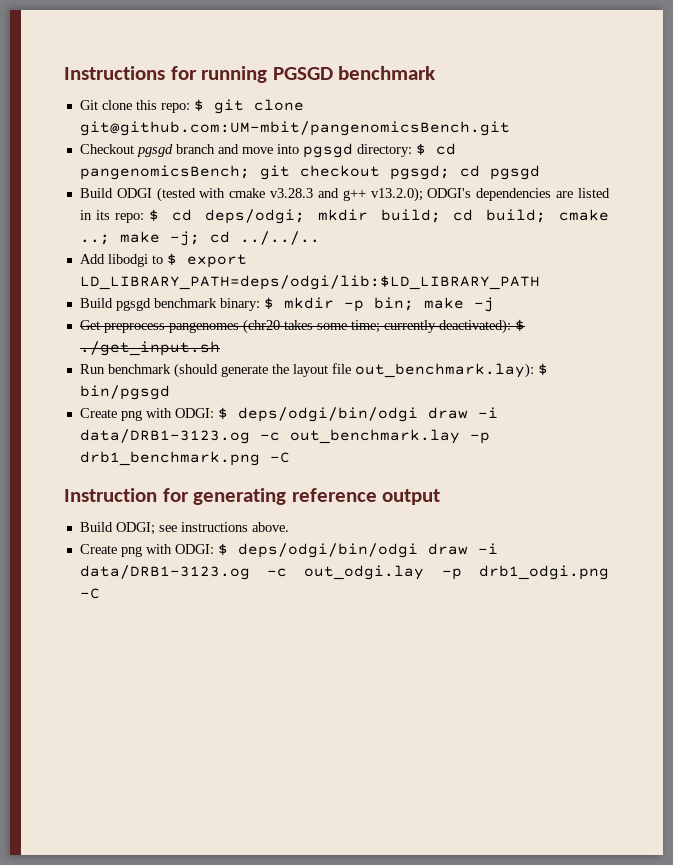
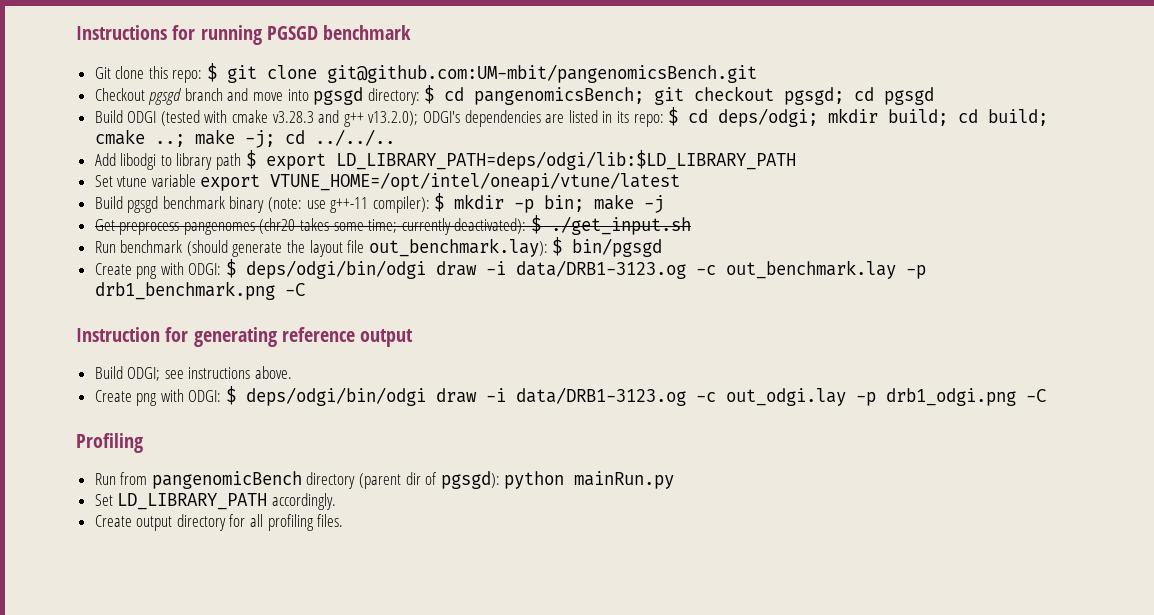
(163, 259) none -> [176,153,242,170] library path
[79,298,260,311] Build pgsgd benchmark binary: -> [94,172,681,191] [94,196,430,213] Set vtune variable export VTUNE_HOME=/opt/intel/oneapi/vtune/latest // Build pgsgd benchmark binary (note: use g++-11 compiler):
(100, 593) none -> [76,433,143,453] [94,471,675,489] [94,493,336,510] [94,514,344,531] // Profiling // Run from pangenomicBench directory (parent dir of pgsgd): python mainRun.py // Set LD_LIBRARY_PATH accordingly. // Create output directory for all profiling files.

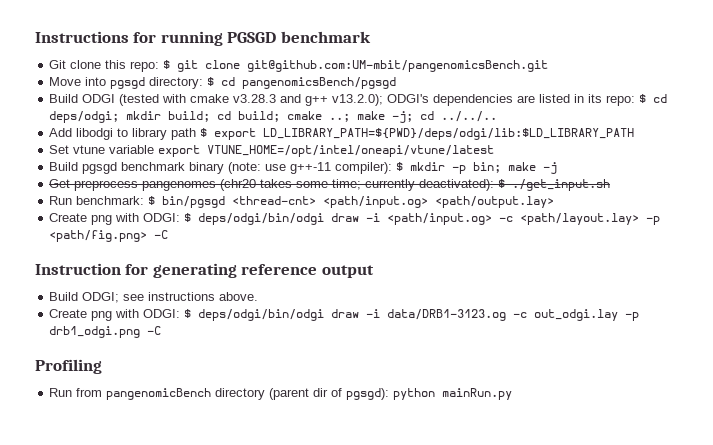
[94,88,284,105] Checkout pgsgd branch and move -> [49,77,82,86] Move
[474,86,935,105] pangenomicsBench; git checkout pgsgd; cd pgsgd -> [242,77,397,89] pangenomicsBench/pgsgd
[335,150,796,170] LD_LIBRARY_PATH=deps/odgi/lib:$LD_LIBRARY_PATH -> [263,128,635,140] LD_LIBRARY_PATH=${PWD}/deps/odgi/lib:$LD_LIBRARY_PATH
[120,238,548,257] benchmark (should generate the layout file out_benchmark.lay): -> [76,196,145,205] benchmark:
[94,259,927,279] [94,281,275,300] // Create png with ODGI: $ deps/odgi/bin/odgi draw -i data/DRB1-3123.og -c out_benchmark.lay -p drb1_benchmark.png -> [232,196,555,208] [49,213,661,225] [49,230,148,242] <thread-cnt> <path/input.og> <path/output.lay> // Create png with ODGI: $ deps/odgi/bin/odgi draw -i <path/input.og> -c <path/layout.lay> -p <path/fig.png>
[94,493,336,510] [94,514,344,531] // Set LD_LIBRARY_PATH accordingly. // Create output directory for all profiling files. -> (513, 394) none

